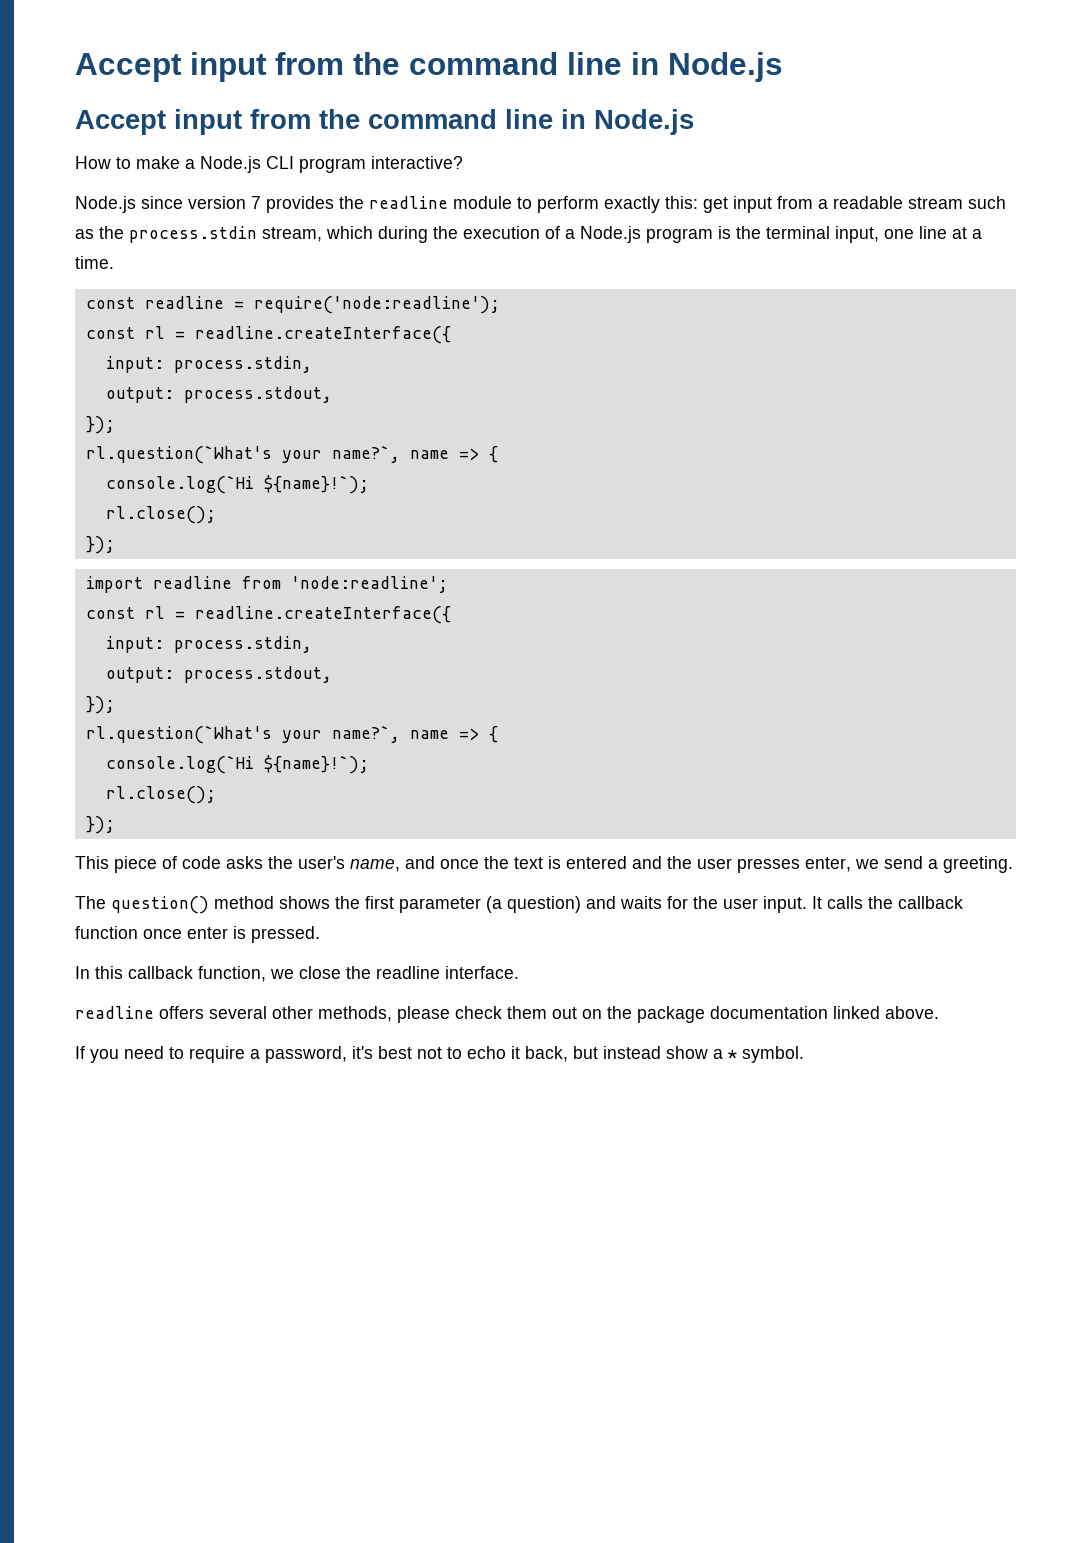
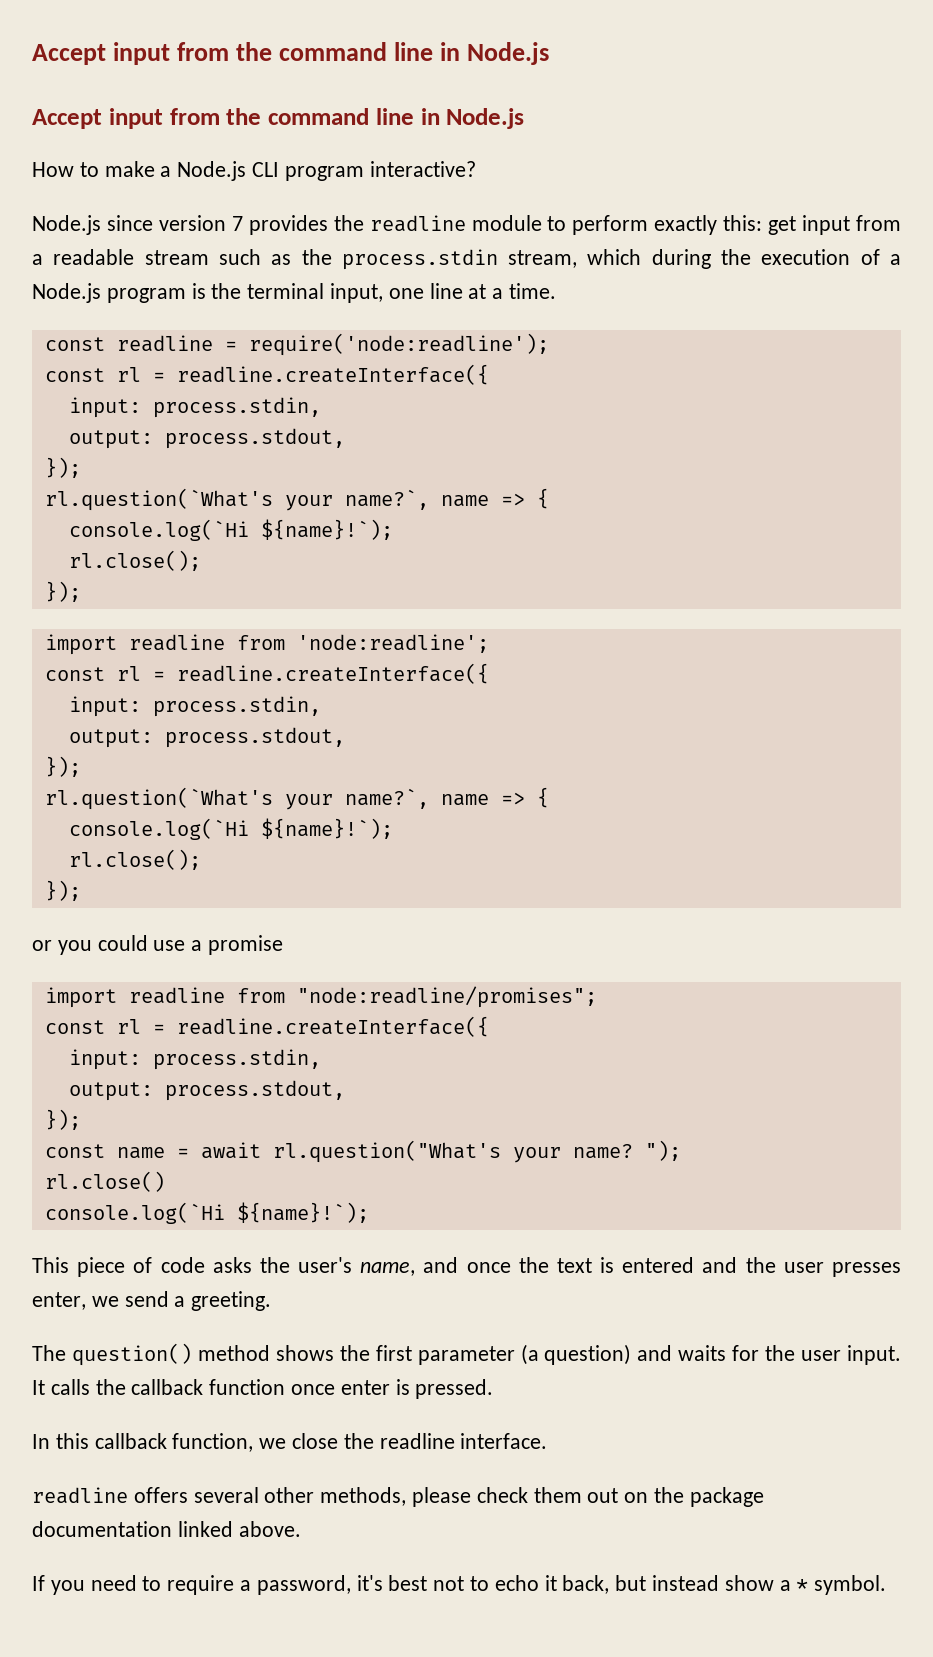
(115, 825) none -> [32,935,284,955] [44,986,597,1008] [44,1016,489,1037] [68,1049,321,1070] [68,1080,345,1101] [44,1109,81,1130] [44,1140,681,1163] [44,1171,165,1192] [44,1202,369,1224] // or you could use a promise // import readline from "node:readline/promises"; // const rl = readline.createInterface({ // input: process.stdin, // output: process.stdout, // }); // const name = await rl.question("What's your name? "); // rl.close() // console.log(`Hi ${name}!`);

